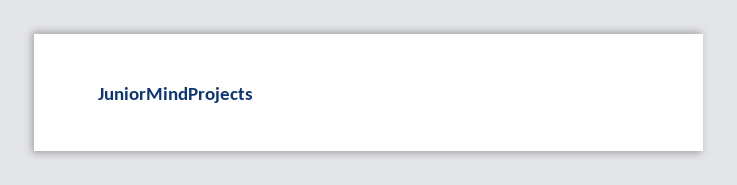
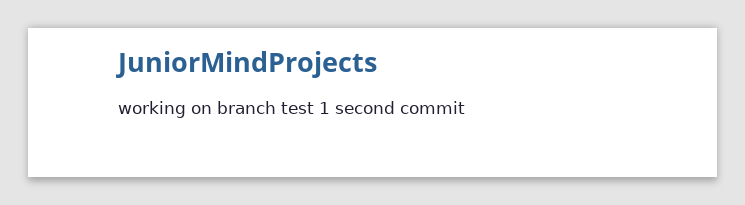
(253, 95) none -> [118,101,465,118] // working on branch test 1 second commit

